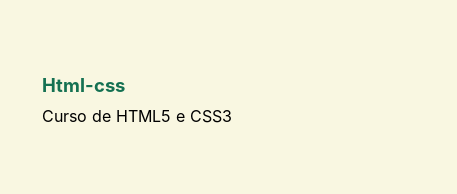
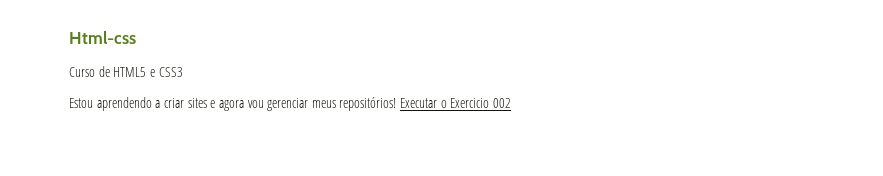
(232, 116) none -> [69,97,512,111] // Estou aprendendo a criar sites e agora vou gerenciar meus repositórios! Executar o Exercicio 002

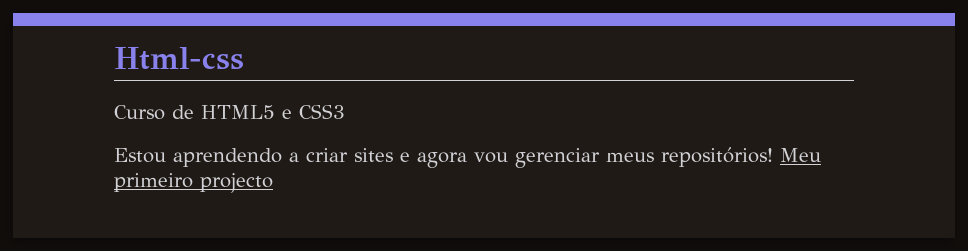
[400,98,512,108] Executar o Exercicio 002 -> [780,148,821,162] [114,173,273,193] Meu primeiro projecto

